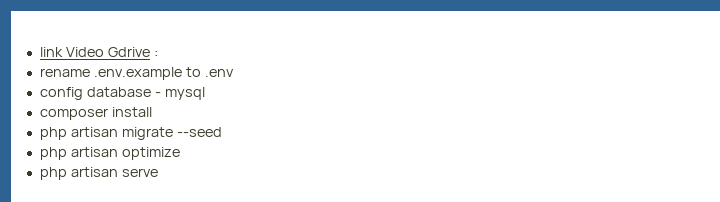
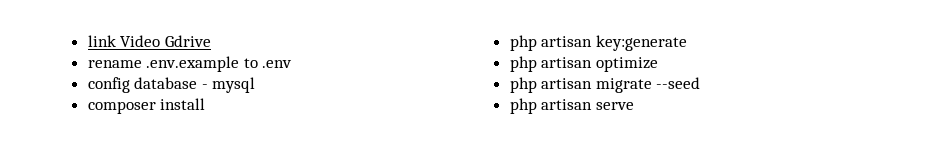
[153,50,158,57] : -> (211, 41) none
[121,127,222,140] migrate --seed -> [595,35,687,51] key:generate
(180, 153) none -> [509,77,701,93] // php artisan migrate --seed

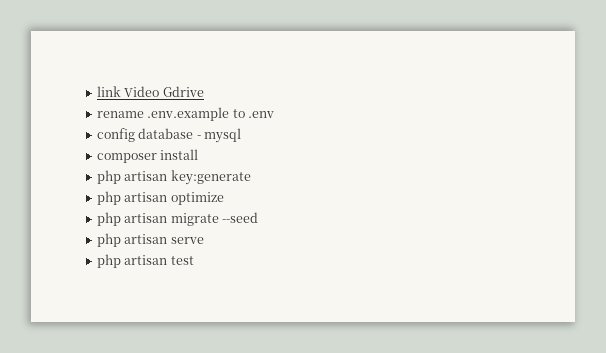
(634, 106) none -> [96,254,194,268] // php artisan test

